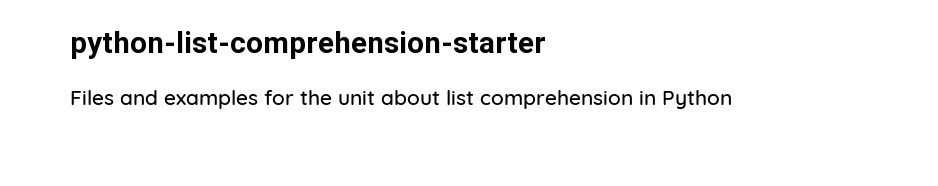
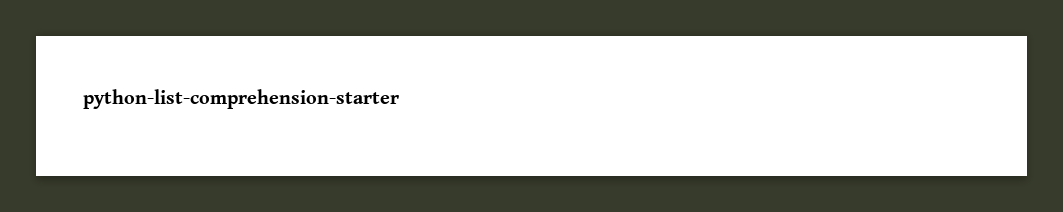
[70,90,732,109] // Files and examples for the unit about list comprehension in Python -> (399, 99) none

